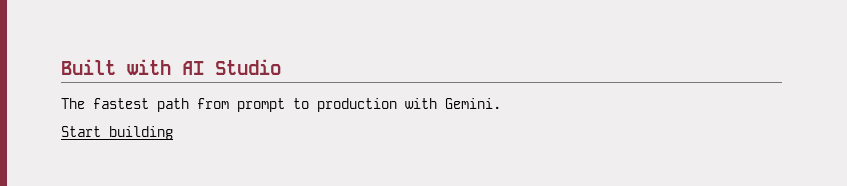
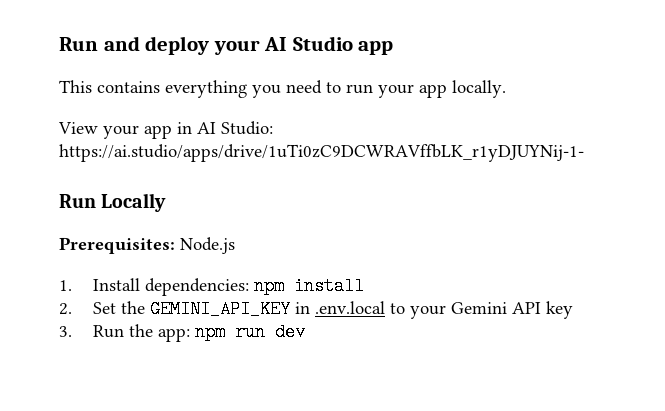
[61,59,281,75] [61,98,501,112] [61,126,173,140] Built with AI Studio // The fastest path from prompt to production with Gemini. // Start building -> [59,36,394,55] [59,80,506,98] [58,121,273,139] [59,144,584,162] [59,193,167,212] [59,237,235,254] [59,277,364,296] [59,300,573,319] [59,323,305,342] Run and deploy your AI Studio app // This contains everything you need to run your app locally. // View your app in AI Studio: https://ai.studio/apps/drive/1uTi0zC9DCWRAVffbLK_r1yDJUYNij-1- // Run Locally // Prerequisites: Node.js // 1. Install dependencies: npm install // 2. Set the GEMINI_API_KEY in .env.local to your Gemini API key // 3. Run the app: npm run dev

